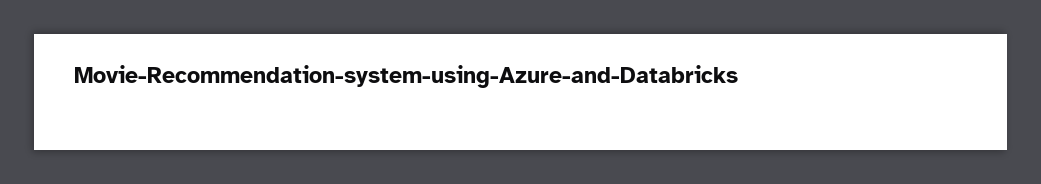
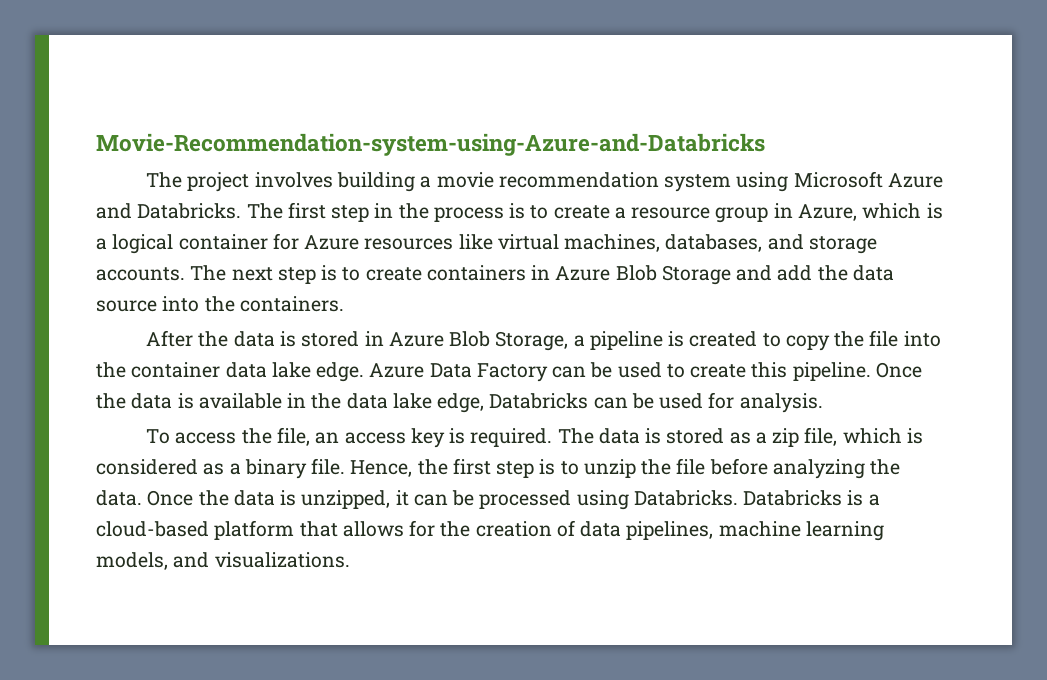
(738, 76) none -> [146,171,943,192] [96,202,943,223] [96,233,877,254] [96,265,894,285] [96,296,344,312] [146,330,941,351] [96,362,922,382] [96,392,823,413] [146,427,923,448] [96,458,901,479] [96,490,880,510] [96,520,884,541] [96,552,350,570] // The project involves building a movie recommendation system using Microsoft Azure and Databricks. The first step in the process is to create a resource group in Azure, which is a logical container for Azure resources like virtual machines, databases, and storage accounts. The next step is to create containers in Azure Blob Storage and add the data source into the containers. // After the data is stored in Azure Blob Storage, a pipeline is created to copy the file into the container data lake edge. Azure Data Factory can be used to create this pipeline. Once the data is available in the data lake edge, Databricks can be used for analysis. // To access the file, an access key is required. The data is stored as a zip file, which is considered as a binary file. Hence, the first step is to unzip the file before analyzing the data. Once the data is unzipped, it can be processed using Databricks. Databricks is a cloud-based platform that allows for the creation of data pipelines, machine learning models, and visualizations.

